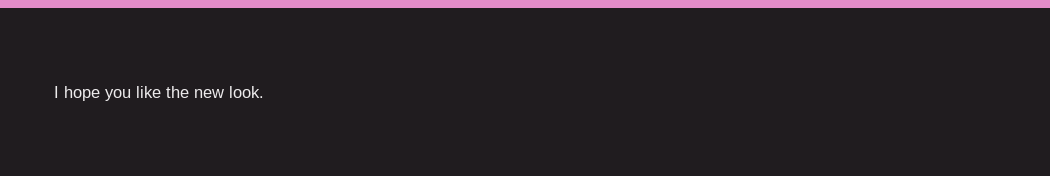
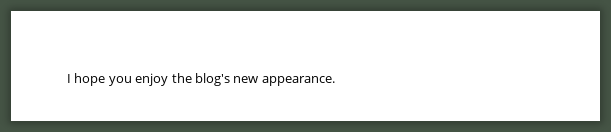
[136,86,264,98] like the new look. -> [135,73,335,86] enjoy the blog's new appearance.

